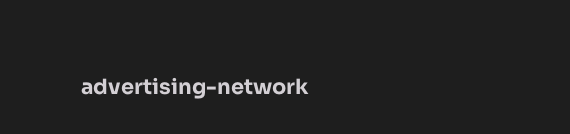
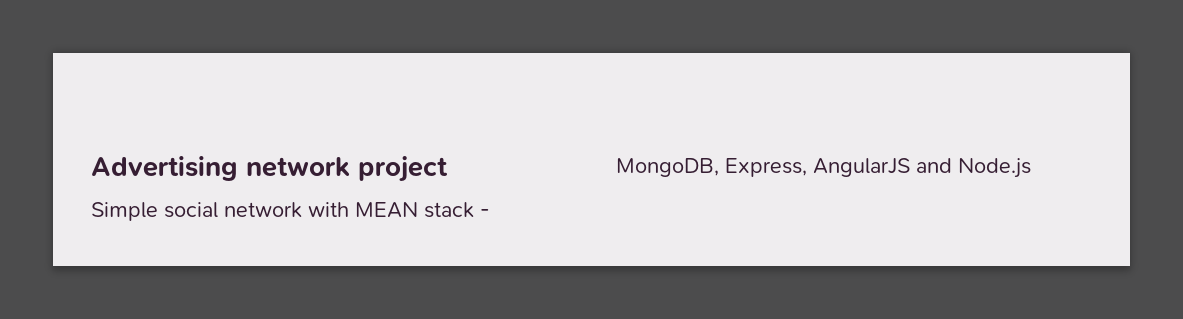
[81,77,309,99] advertising-network -> [91,156,448,182] [91,202,490,221] [616,158,1031,178] Advertising network project // Simple social network with MEAN stack - MongoDB, Express, AngularJS and Node.js

